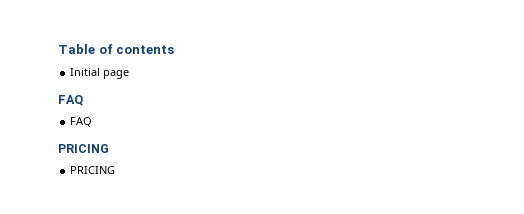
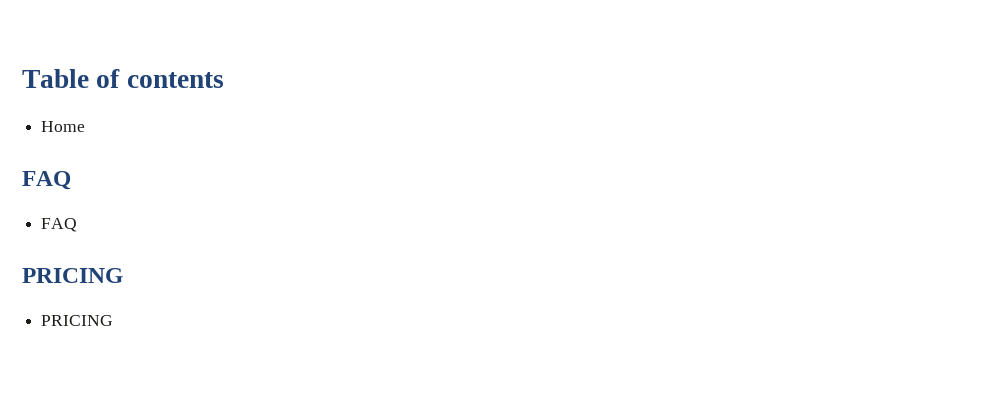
[70,68,130,79] Initial page -> [41,121,86,132] Home

